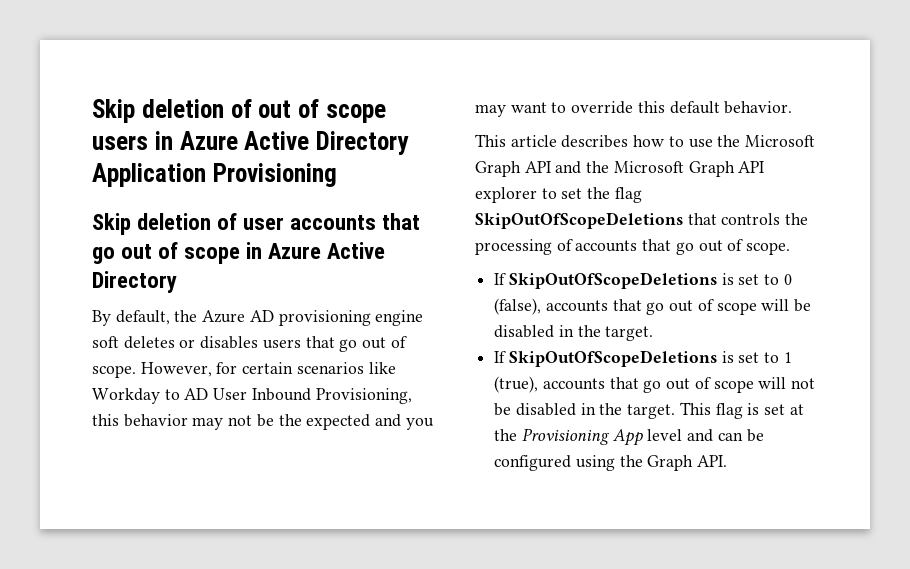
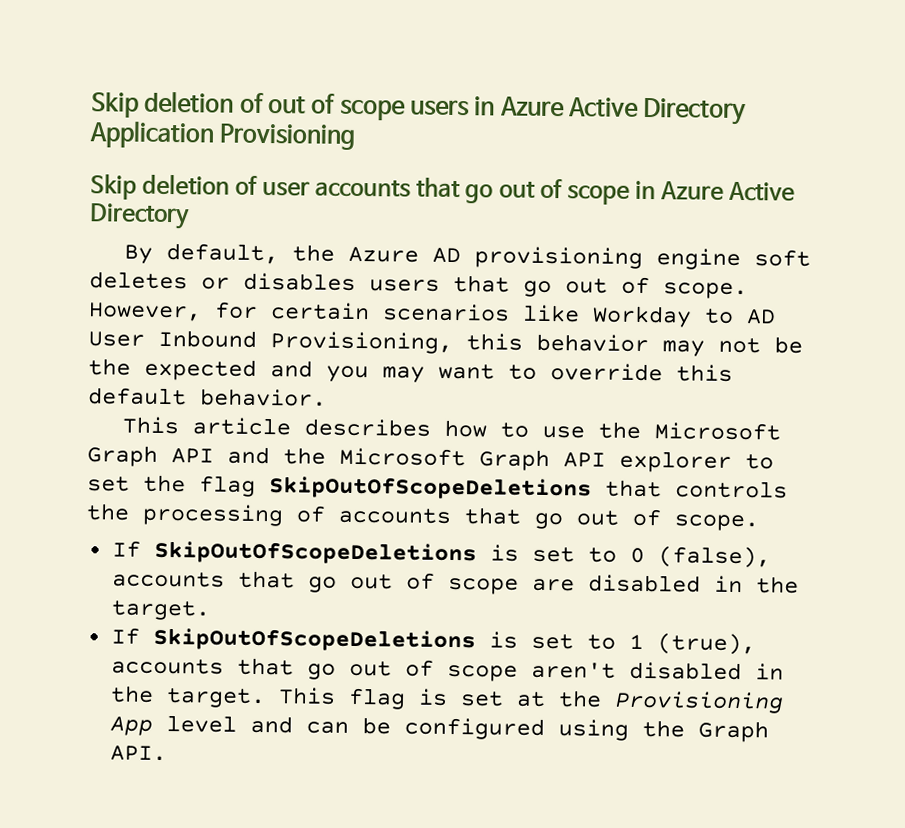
[761,299,812,312] will be -> [531,578,575,592] are
[758,377,816,389] [494,403,512,416] will not be -> [530,661,616,679] aren't

